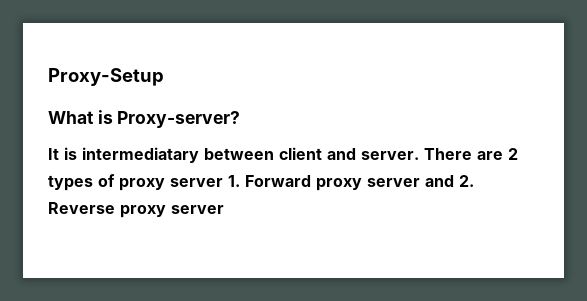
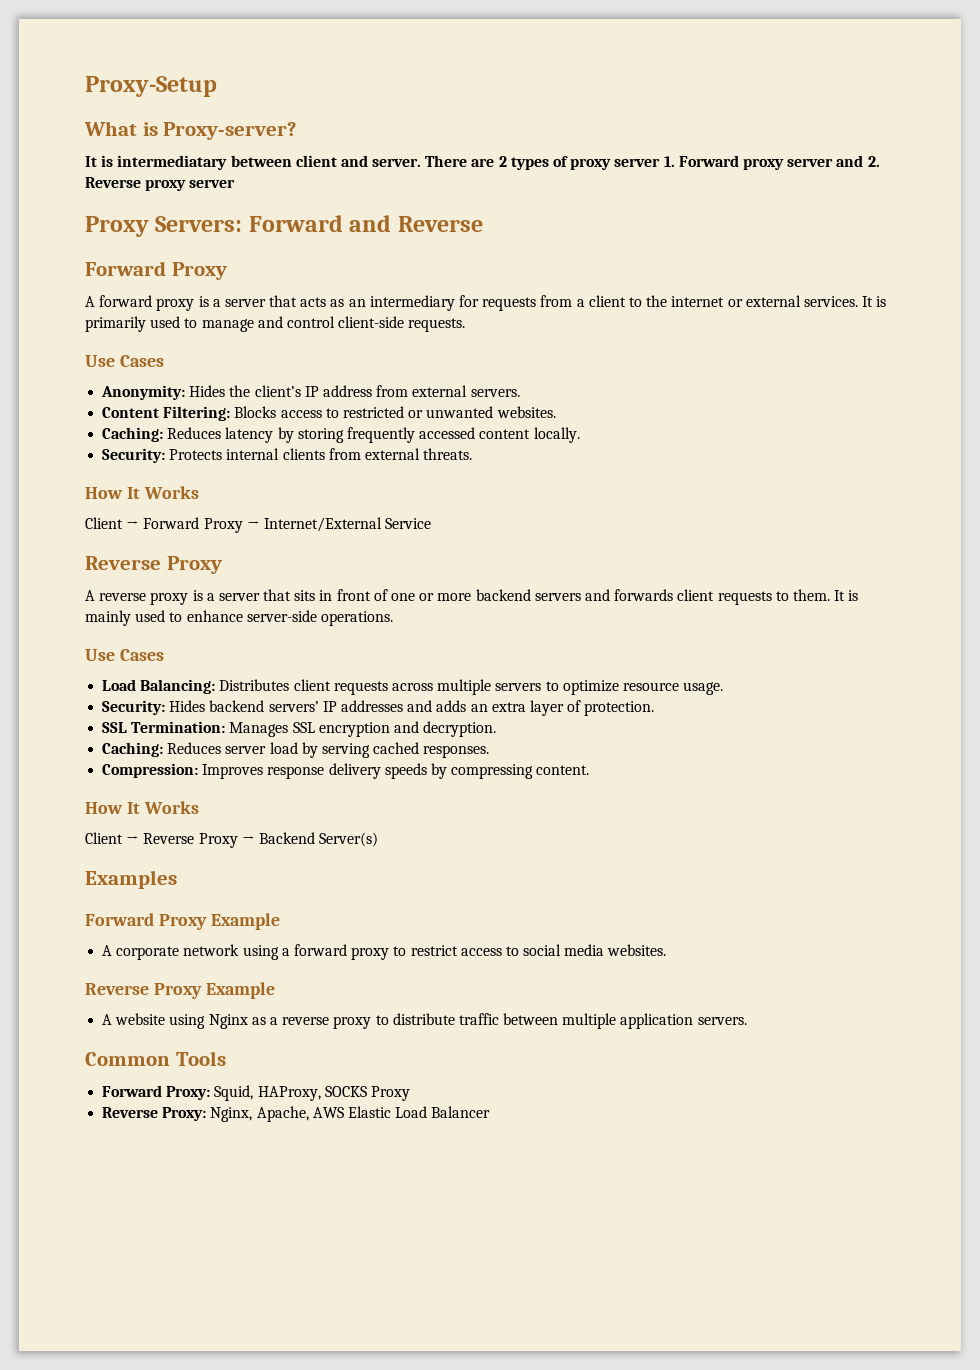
(224, 209) none -> [85,215,483,237] [85,261,227,280] [85,295,887,311] [85,316,466,332] [85,355,164,367] [101,385,520,400] [102,406,556,421] [102,427,580,443] [102,448,473,463] [85,486,199,499] [85,517,432,533] [85,556,222,574] [85,589,859,605] [85,610,393,626] [85,649,164,661] [102,679,724,695] [102,700,655,716] [102,721,497,737] [102,742,490,758] [102,763,590,779] [85,801,199,814] [85,832,379,848] [85,870,177,889] [85,913,280,930] [102,944,667,960] [85,982,275,999] [102,1013,747,1029] [85,1051,226,1066] [102,1085,410,1101] [102,1106,491,1122] // Proxy Servers: Forward and Reverse // Forward Proxy // A forward proxy is a server that acts as an intermediary for requests from a client to the internet or external services. It is primarily used to manage and control client-side requests. // Use Cases // Anonymity: Hides the client’s IP address from external servers. // Content Filtering: Blocks access to restricted or unwanted websites. // Caching: Reduces latency by storing frequently accessed content locally. // Security: Protects internal clients from external threats. // How It Works // Client → Forward Proxy → Internet/External Service // Reverse Proxy // A reverse proxy is a server that sits in front of one or more backend servers and forwards client requests to them. It is mainly used to enhance server-side operations. // Use Cases // Load Balancing: Distributes client requests across multiple servers to optimize resource usage. // Security: Hides backend servers’ IP addresses and adds an extra layer of protection. // SSL Termination: Manages SSL encryption and decryption. // Caching: Reduces server load by serving cached responses. // Compression: Improves response delivery speeds by compressing content. // How It Works // Client → Reverse Proxy → Backend Server(s) // Examples // Forward Proxy Example // A corporate network using a forward proxy to restrict access to social media websites. // Reverse Proxy Example // A website using Nginx as a reverse proxy to distribute traffic between multiple application servers. // Common Tools // Forward Proxy: Squid, HAProxy, SOCKS Proxy // Reverse Proxy: Nginx, Apache, AWS Elastic Load Balancer

